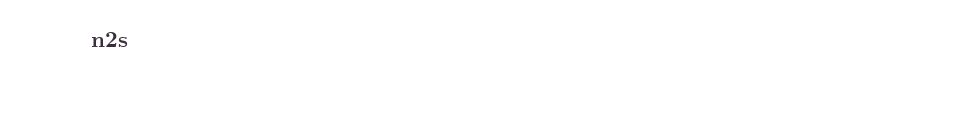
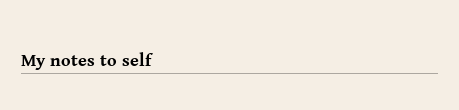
[91,32,128,47] n2s -> [21,52,154,70] My notes to self

